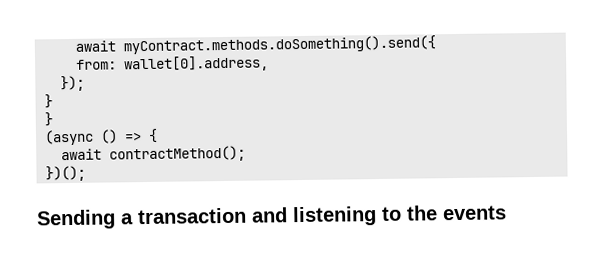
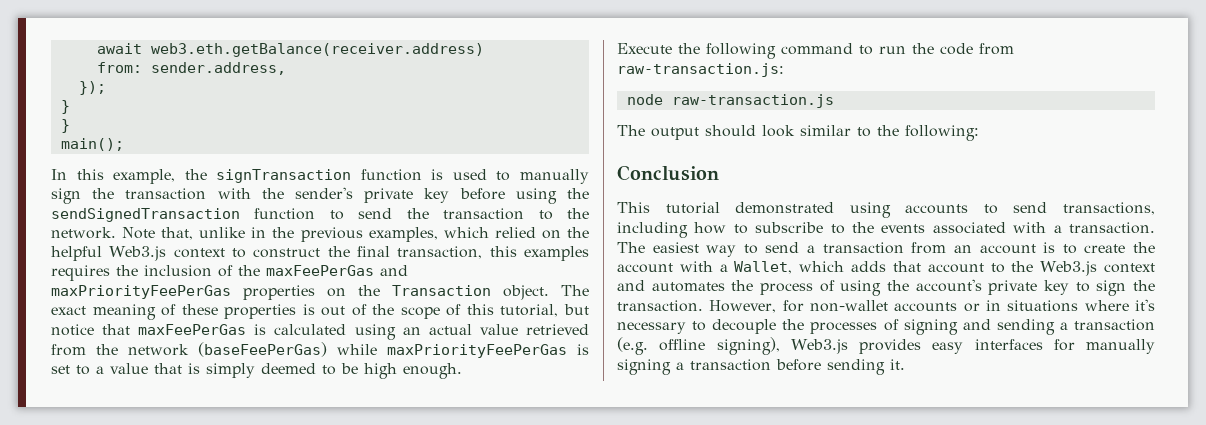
[75,35,436,55] await myContract.methods.doSomething().send({ -> [96,43,484,57] await web3.eth.getBalance(receiver.address)
[124,55,269,73] wallet[0].address, -> [150,62,286,75] sender.address,
[44,128,158,146] [61,145,246,163] [45,165,86,182] [36,205,507,230] (async () => { // await contractMethod(); // })(); // Sending a transaction and listening to the events -> [60,138,124,151] [51,169,589,184] [51,187,589,204] [51,208,590,222] [51,227,589,242] [51,246,590,261] [51,265,408,281] [51,285,589,300] [51,304,590,320] [51,324,589,340] [51,342,589,358] [51,363,462,379] [617,43,1014,59] [617,63,784,77] [626,94,834,108] [617,125,979,141] [617,165,719,181] [617,202,1155,218] [617,222,1155,238] [617,242,1155,257] [617,261,1155,276] [617,279,1155,296] [617,299,1155,313] [617,319,1155,335] [617,337,1155,355] [617,359,905,375] main(); // In this example, the signTransaction function is used to manually sign the transaction with the sender's private key before using the sendSignedTransaction function to send the transaction to the network. Note that, unlike in the previous examples, which relied on the helpful Web3.js context to construct the final transaction, this examples requires the inclusion of the maxFeePerGas and maxPriorityFeePerGas properties on the Transaction object. The exact meaning of these properties is out of the scope of this tutorial, but notice that maxFeePerGas is calculated using an actual value retrieved from the network (baseFeePerGas) while maxPriorityFeePerGas is set to a value that is simply deemed to be high enough. // Execute the following command to run the code from raw-transaction.js: // node raw-transaction.js // The output should look similar to the following: // Conclusion // This tutorial demonstrated using accounts to send transactions, including how to subscribe to the events associated with a transaction. The easiest way to send a transaction from an account is to create the account with a Wallet, which adds that account to the Web3.js context and automates the process of using the account's private key to sign the transaction. However, for non-wallet accounts or in situations where it's necessary to decouple the processes of signing and sending a transaction (e.g. offline signing), Web3.js provides easy interfaces for manually signing a transaction before sending it.

